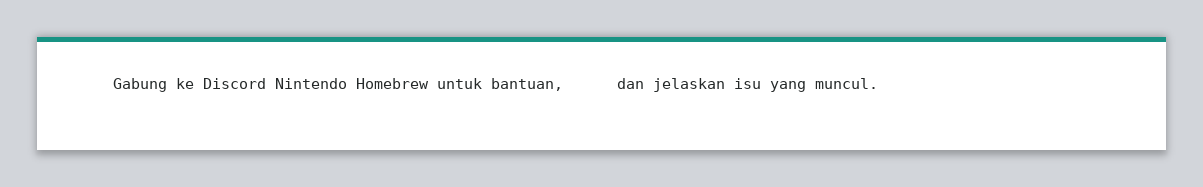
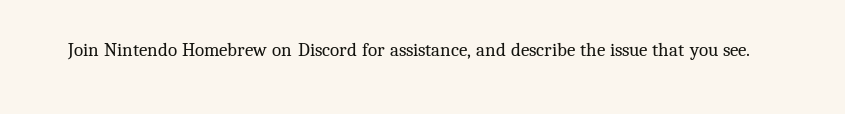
[113,78,878,92] Gabung ke Discord Nintendo Homebrew untuk bantuan, dan jelaskan isu yang muncul. -> [67,42,750,60] Join Nintendo Homebrew on Discord for assistance, and describe the issue that you see.

